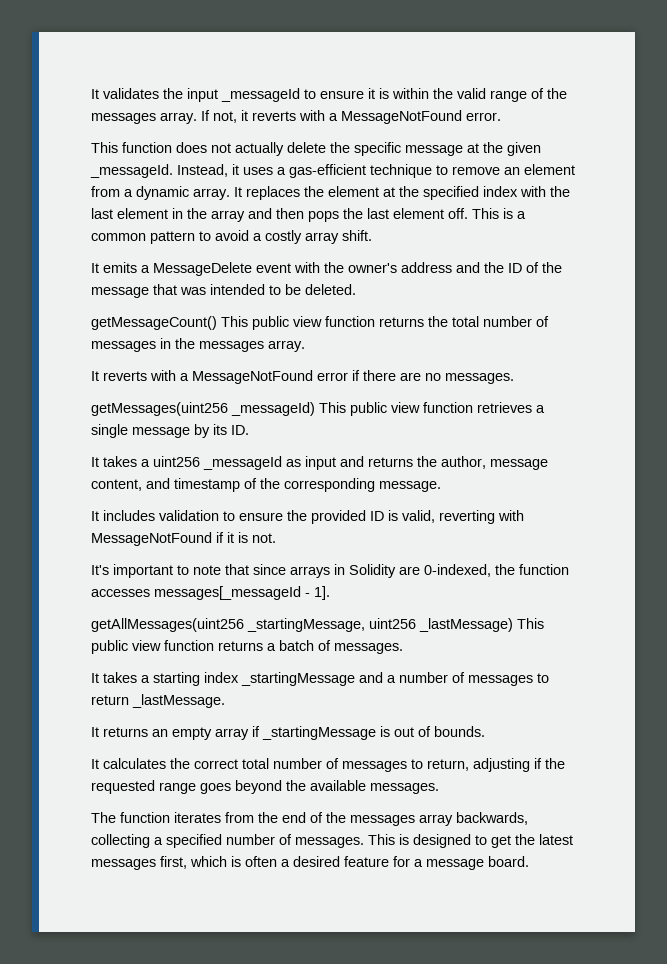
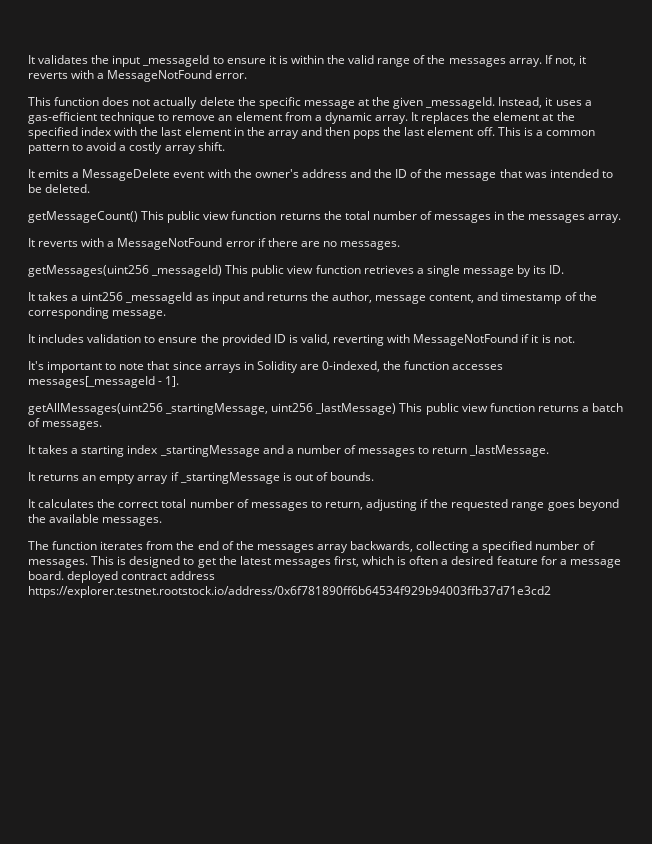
(529, 861) none -> [67,571,216,583] [28,586,551,598] deployed contract address https://explorer.testnet.rootstock.io/address/0x6f781890ff6b64534f929b94003ffb37d71e3cd2

